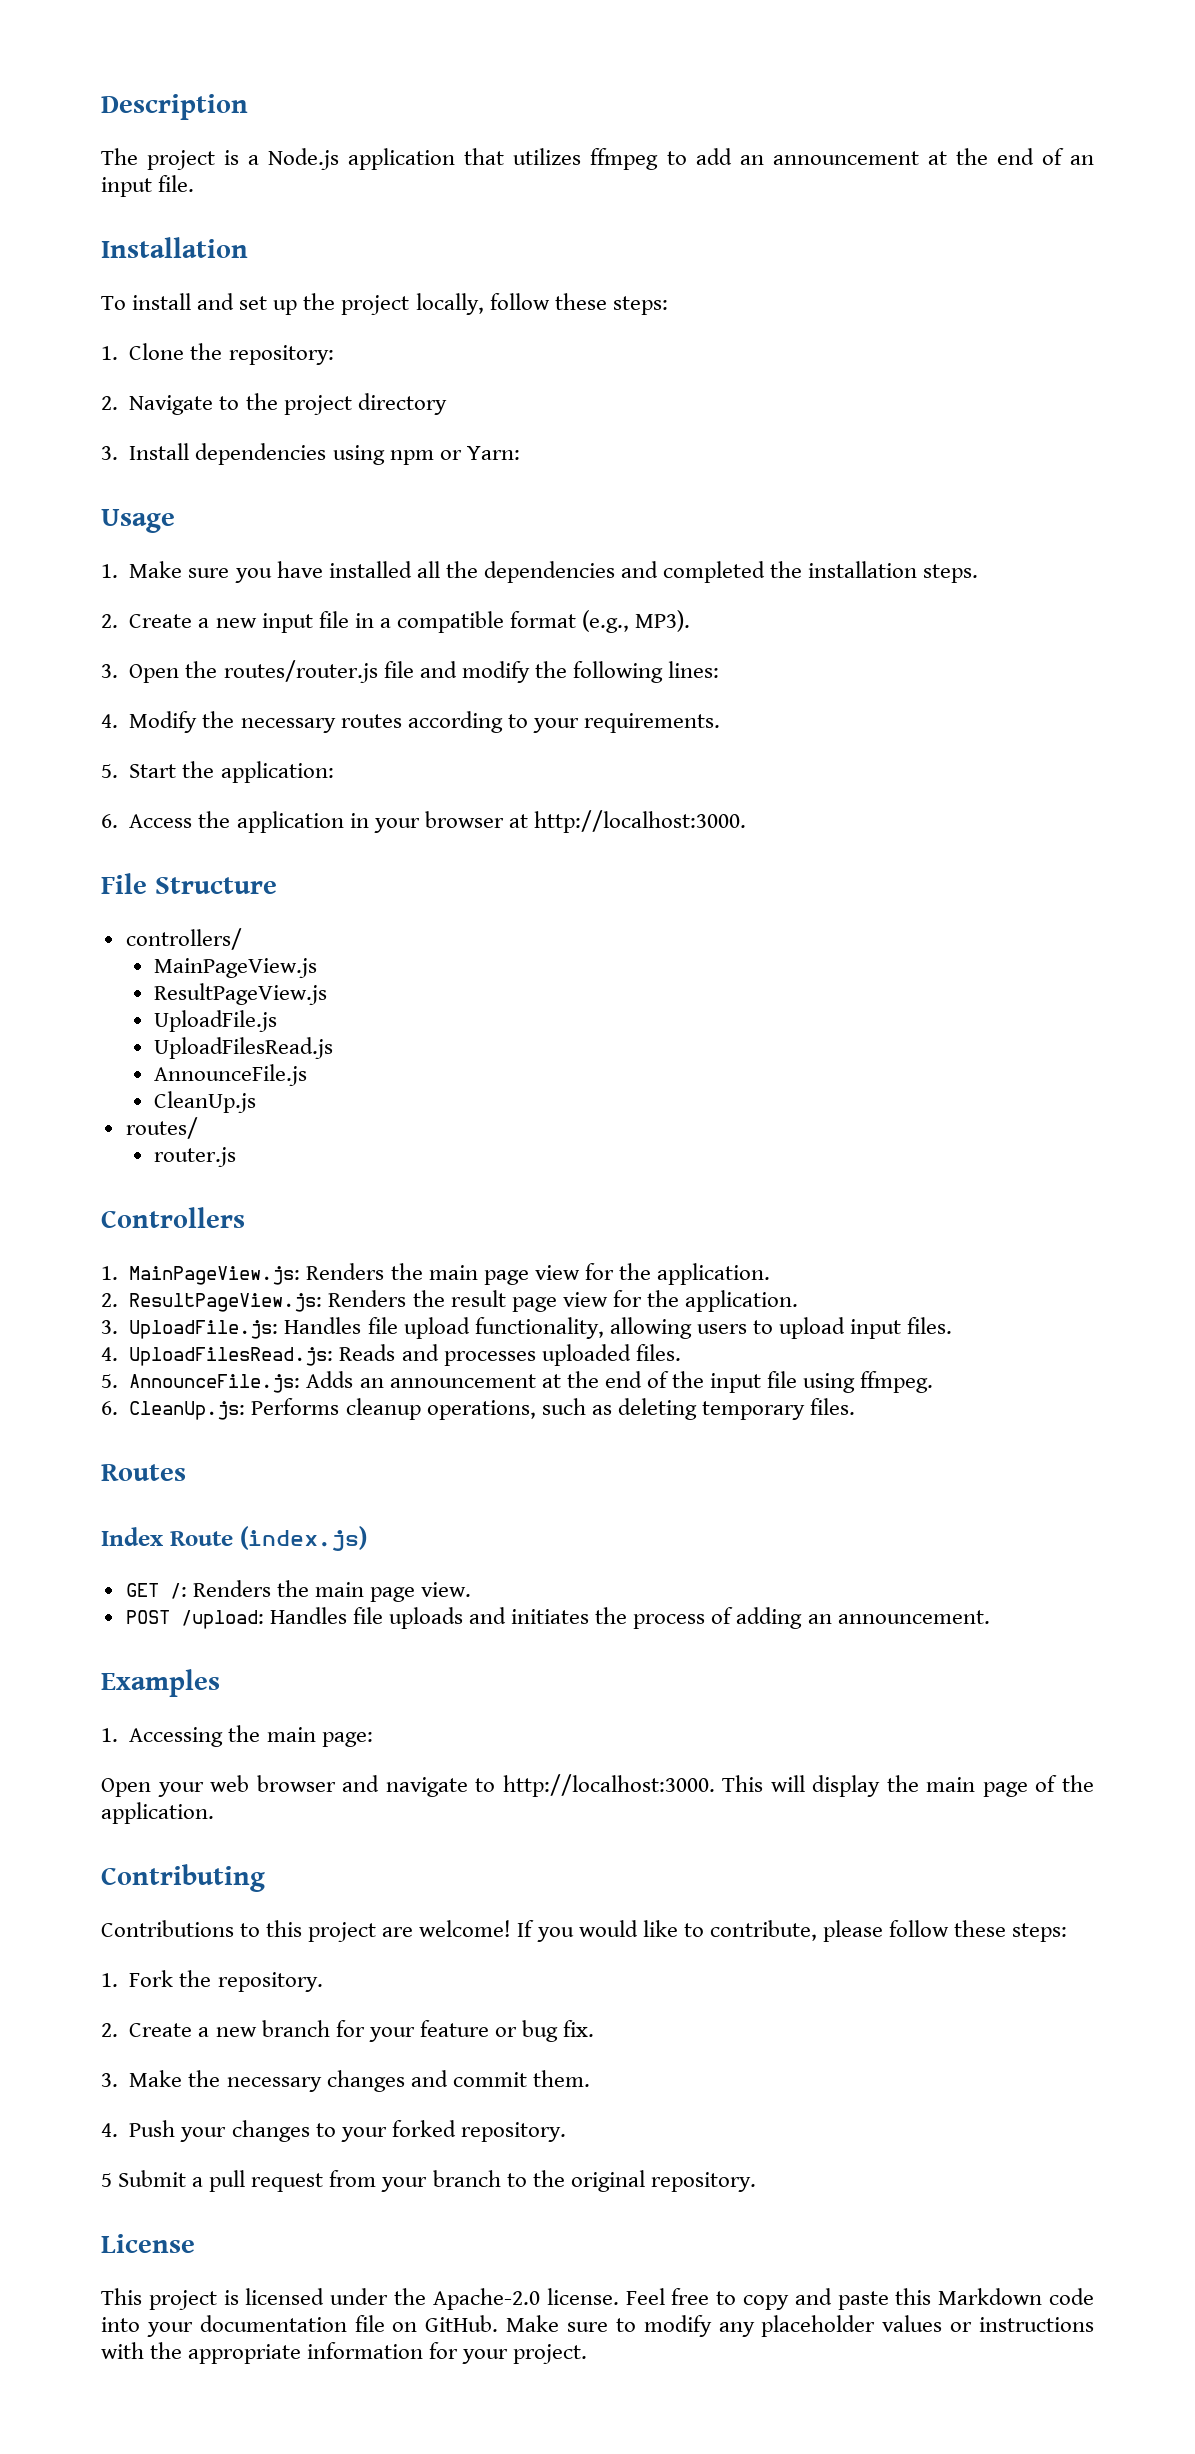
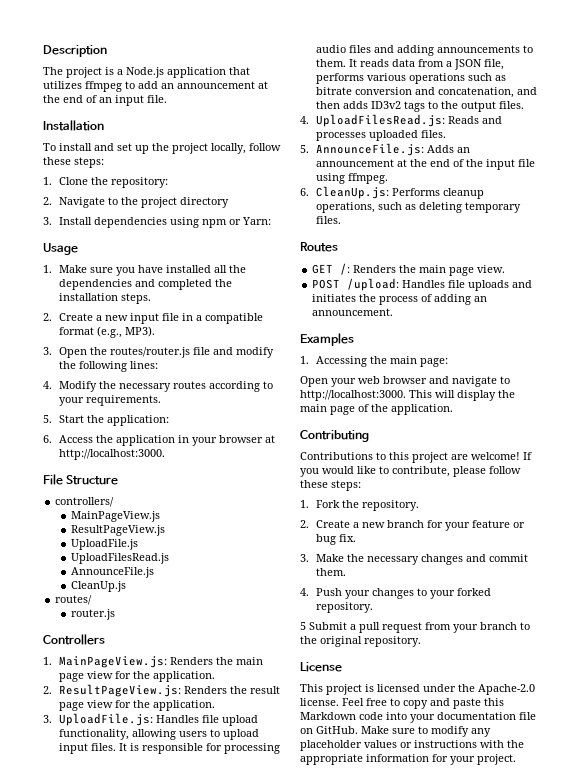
(953, 1325) none -> [118,743,280,754] [315,45,533,56] [315,59,504,70] [315,73,506,84] [315,87,537,98] [315,101,524,112] It is responsible for processing audio files and adding announcements to them. It reads data from a JSON file, performs various operations such as bitrate conversion and concatenation, and then adds ID3v2 tags to the output files.
[101,1526,367,1551] // Index Route (index.js) -> (338, 247) none

